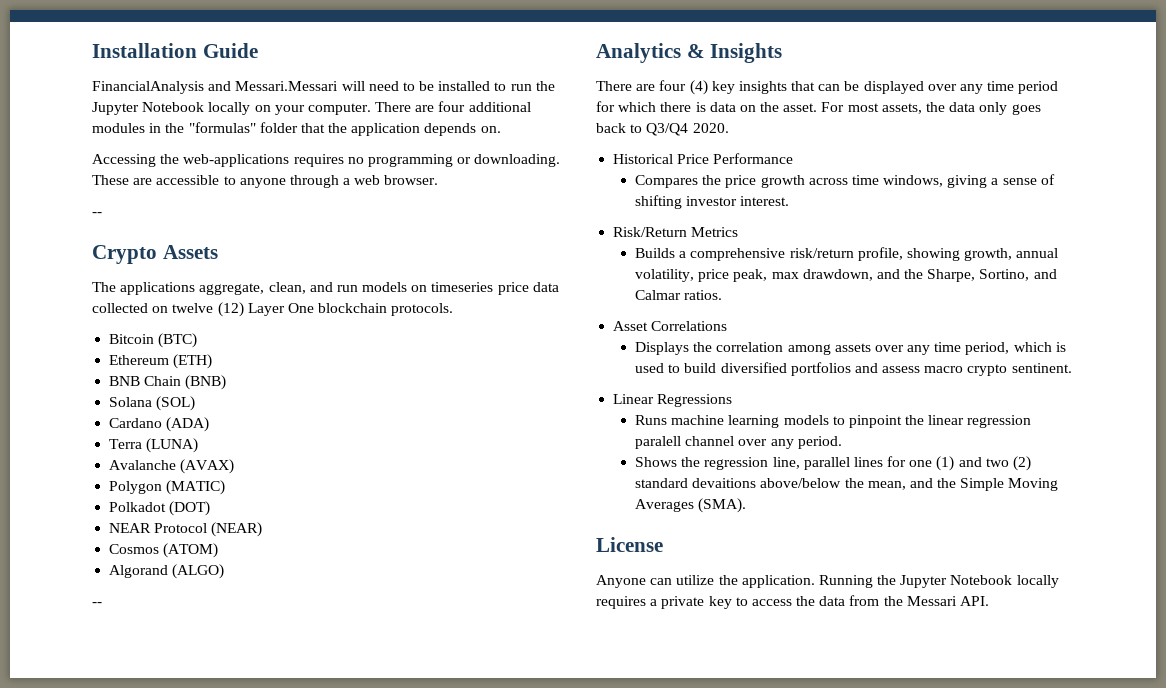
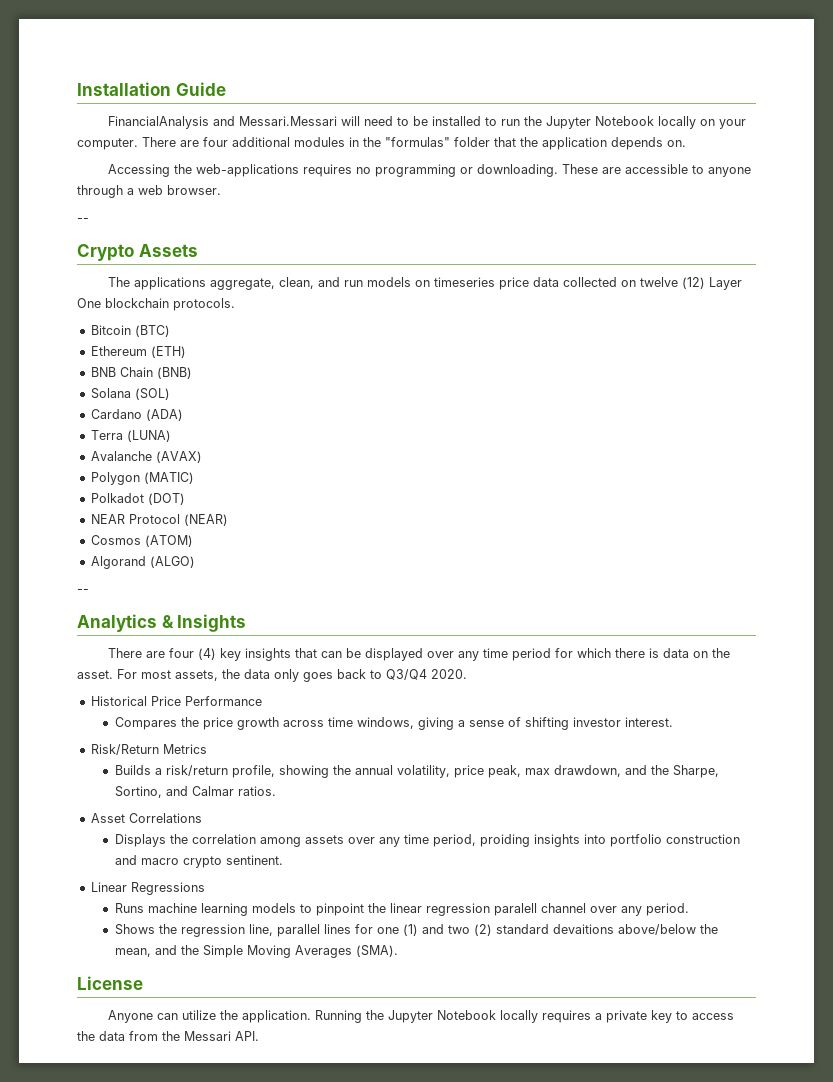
[690,248,786,261] comprehensive -> (162, 771) none
[964,248,1013,261] growth, -> [332,765,351,775] the
[1013,342,1066,352] [634,362,921,376] which is used to build diversified portfolios and assess -> [479,834,740,847] [114,855,137,865] proiding insights into portfolio construction and

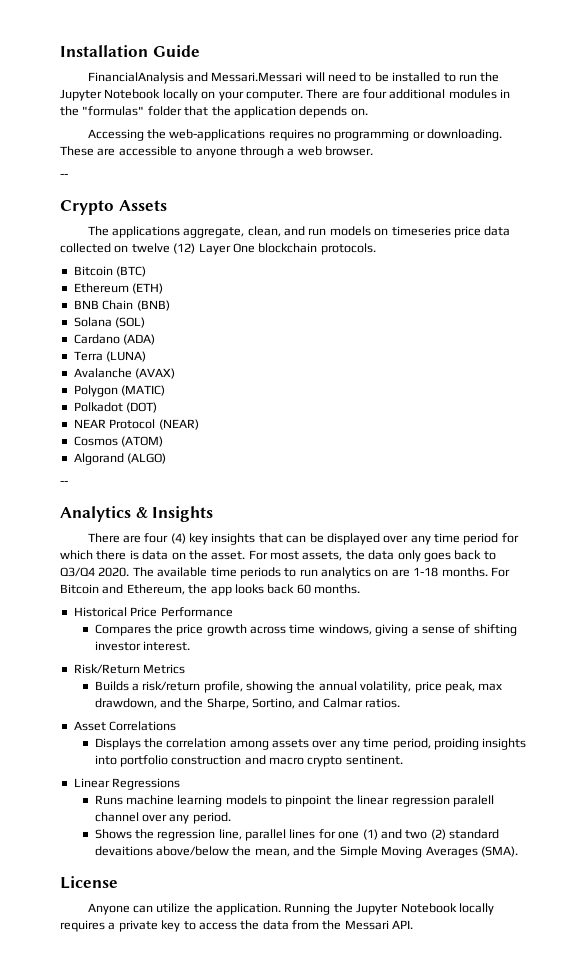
(467, 674) none -> [132,567,510,579] [60,584,360,596] The available time periods to run analytics on are 1-18 months. For Bitcoin and Ethereum, the app looks back 60 months.

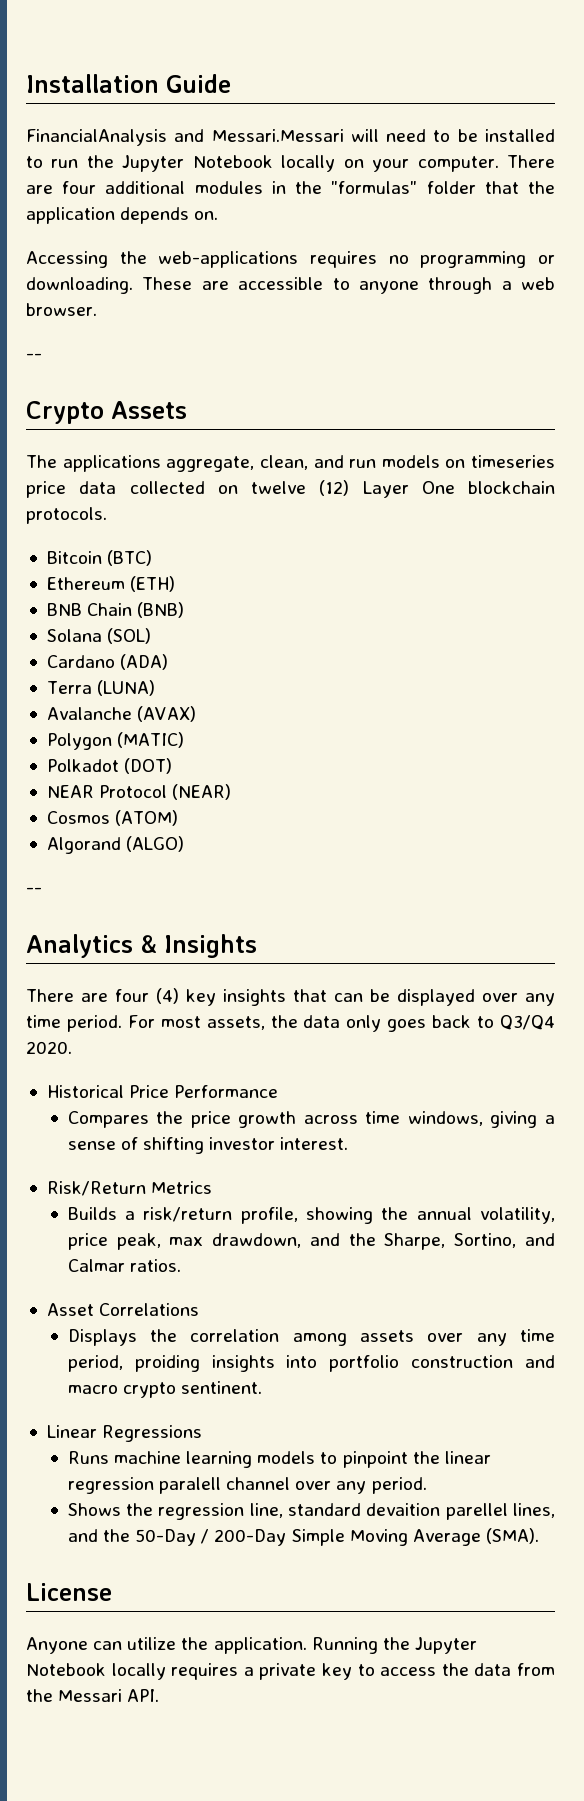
[463,533,519,545] [60,550,246,560] period for which there is data on the asset. -> [66,1015,122,1032] period.
[132,567,510,579] [60,584,360,596] The available time periods to run analytics on are 1-18 months. For Bitcoin and Ethereum, the app looks back 60 months. -> (72, 1047) none
[245,829,500,841] [94,846,337,857] parallel lines for one (1) and two (2) standard devaitions above/below the mean, and the -> [288,1503,556,1520] [67,1529,287,1546] standard devaition parellel lines, and the 50-Day / 200-Day
[425,846,478,858] Averages -> [412,1529,481,1546] Average

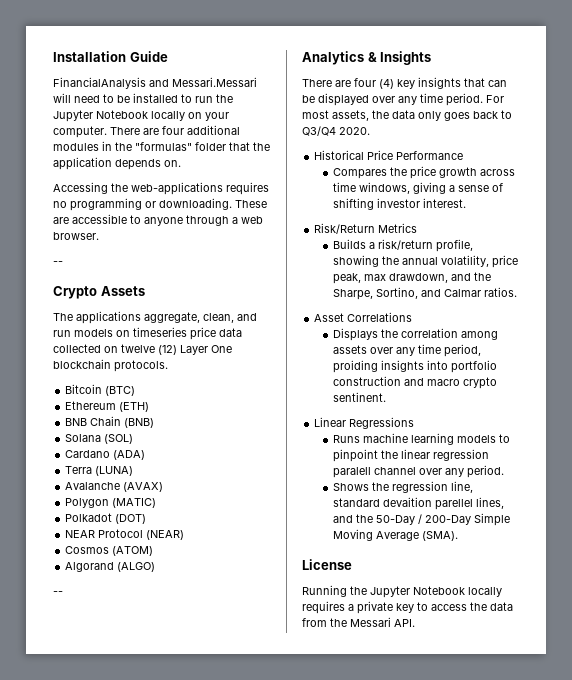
[26,1637,307,1654] Anyone can utilize the application. -> (352, 564) none

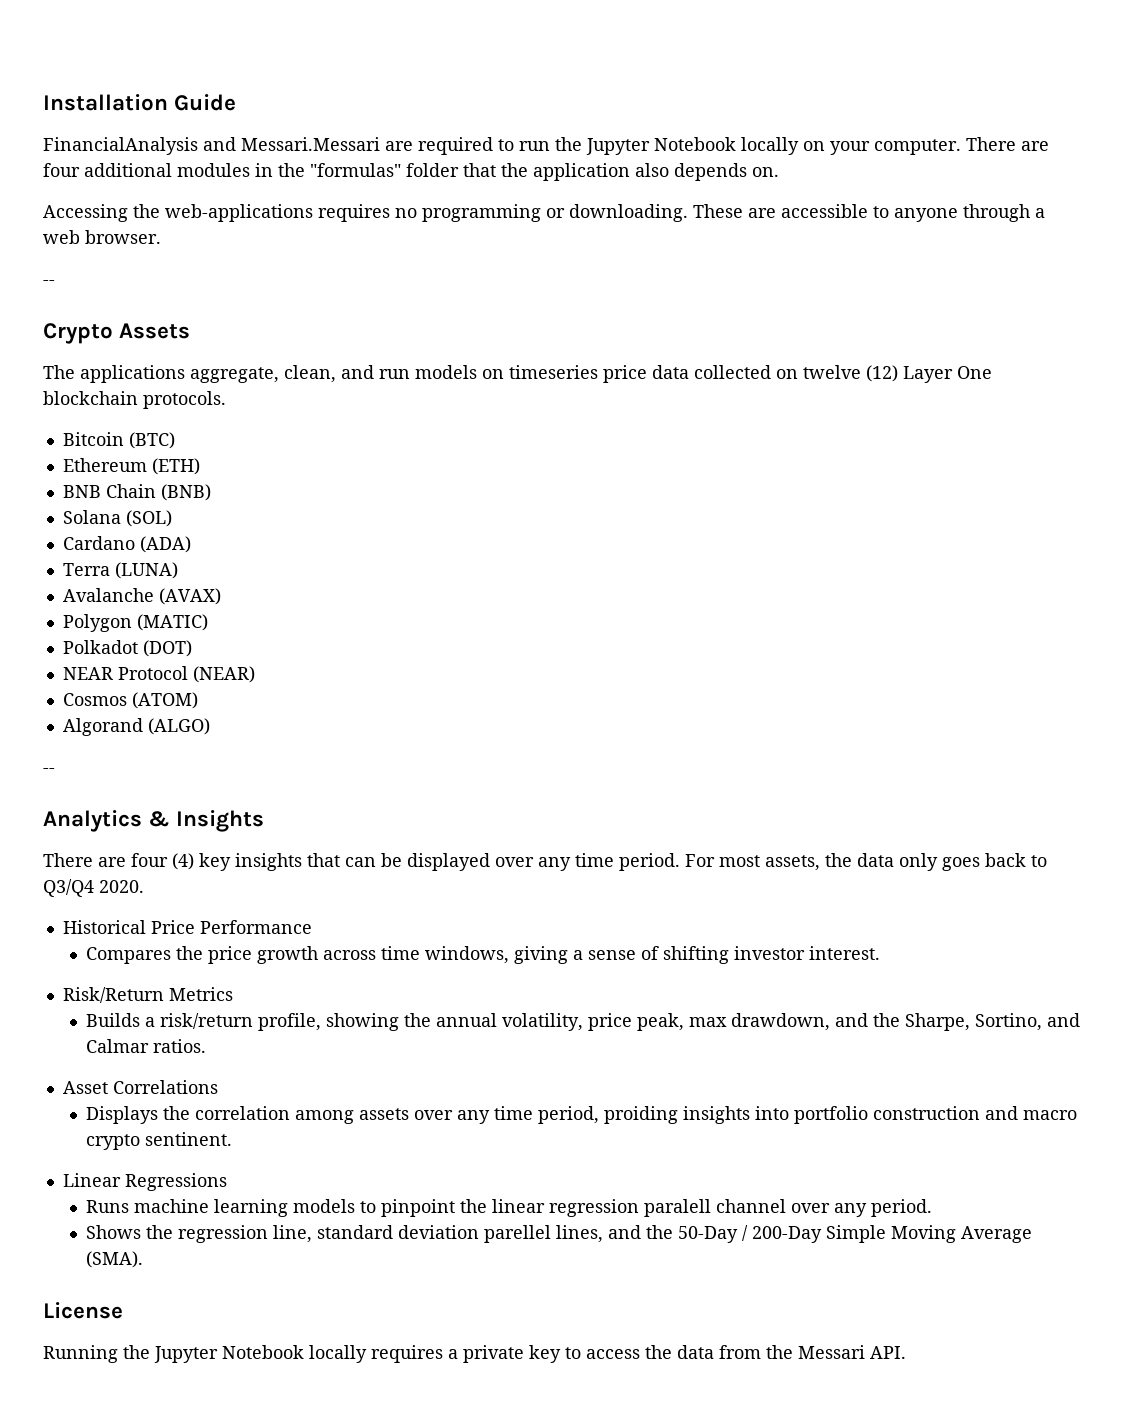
[53,93,178,103] will need to be installed -> [385,137,493,155] are required
(112, 163) none -> [635,163,669,177] also
[382,497,432,507] devaition -> [397,1225,479,1239] deviation

